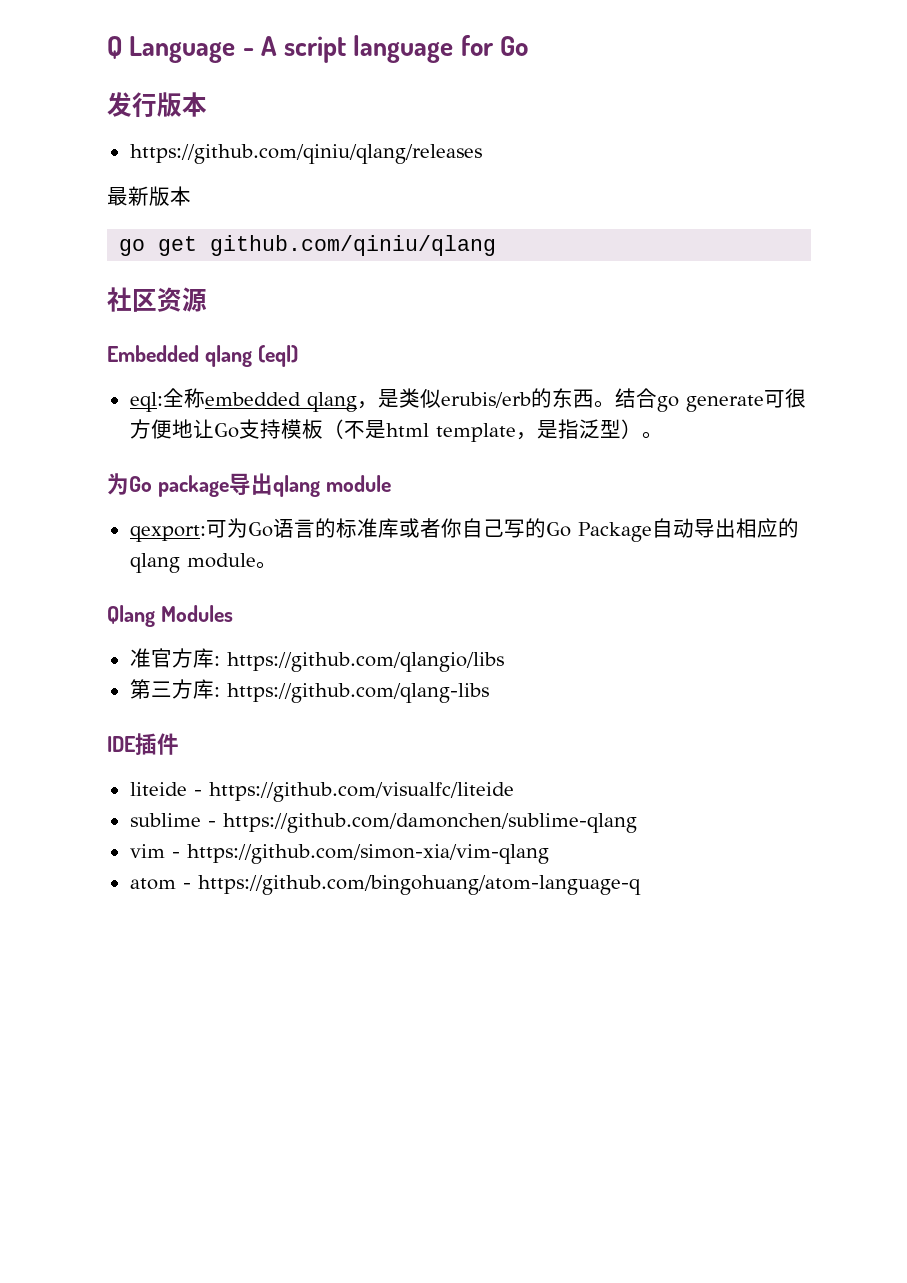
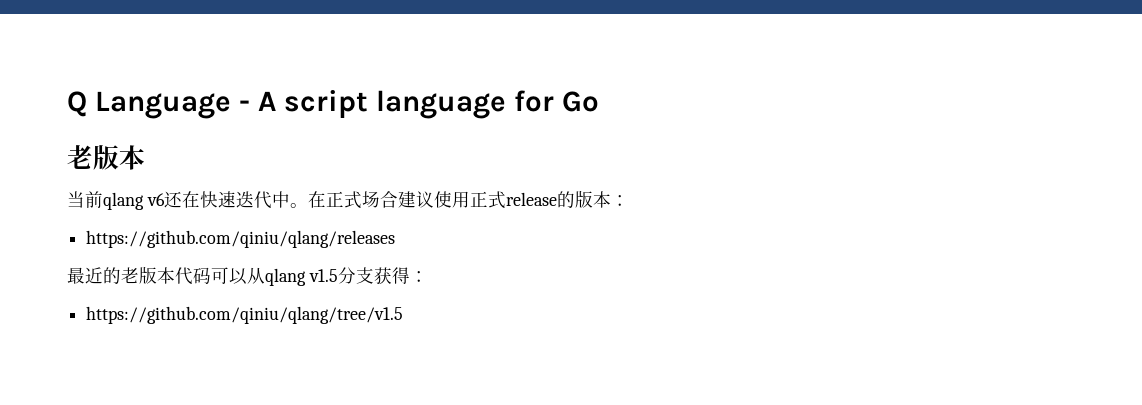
[107,92,207,118] 发行版本 -> [67,145,145,170] [67,190,629,210] 老版本 // 当前qlang v6还在快速迭代中。在正式场合建议使用正式release的版本：
[128,186,191,206] [119,235,497,256] [107,287,207,312] [107,345,298,367] [129,388,806,412] [129,419,663,442] [107,473,391,497] [129,518,799,542] [129,553,277,573] [107,605,233,627] [129,648,504,672] [129,679,489,703] [107,733,179,755] [129,782,514,802] [129,813,637,833] [129,844,549,864] [129,875,641,895] 新版本 // go get github.com/qiniu/qlang // 社区资源 // Embedded qlang (eql) // eql:全称embedded qlang，是类似erubis/erb的东西。结合go generate可很方便地让Go支持模板（不是html template，是指泛型）。 // 为Go package导出qlang module // qexport:可为Go语言的标准库或者你自己写的Go Package自动导出相应的qlang module。 // Qlang Modules // 准官方库: https://github.com/qlangio/libs // 第三方库: https://github.com/qlang-libs // IDE插件 // liteide - https://github.com/visualfc/liteide // sublime - https://github.com/damonchen/sublime-qlang // vim - https://github.com/simon-xia/vim-qlang // atom - https://github.com/bingohuang/atom-language-q -> [85,266,428,286] [86,306,404,324] 近的老版本代码可以从qlang v1.5分支获得： // https://github.com/qiniu/qlang/tree/v1.5

